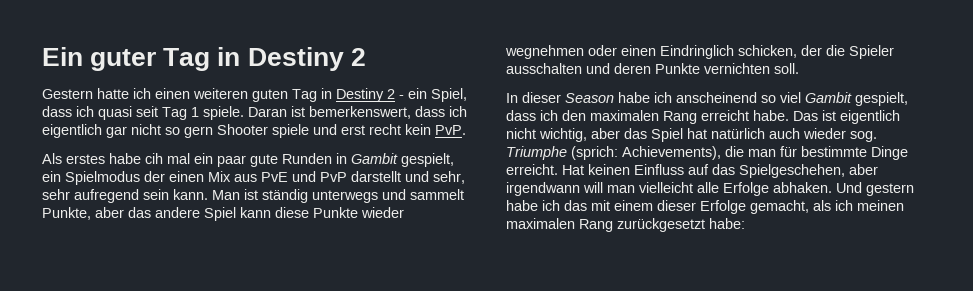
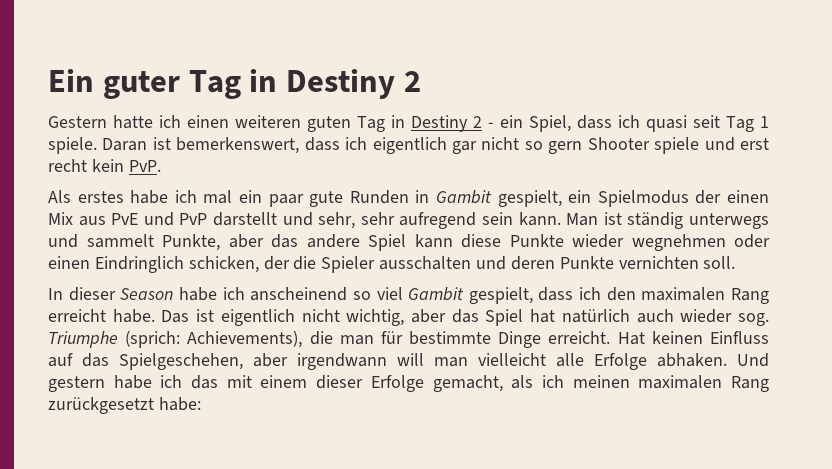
[145,153,163,164] cih -> [174,190,197,203] ich

